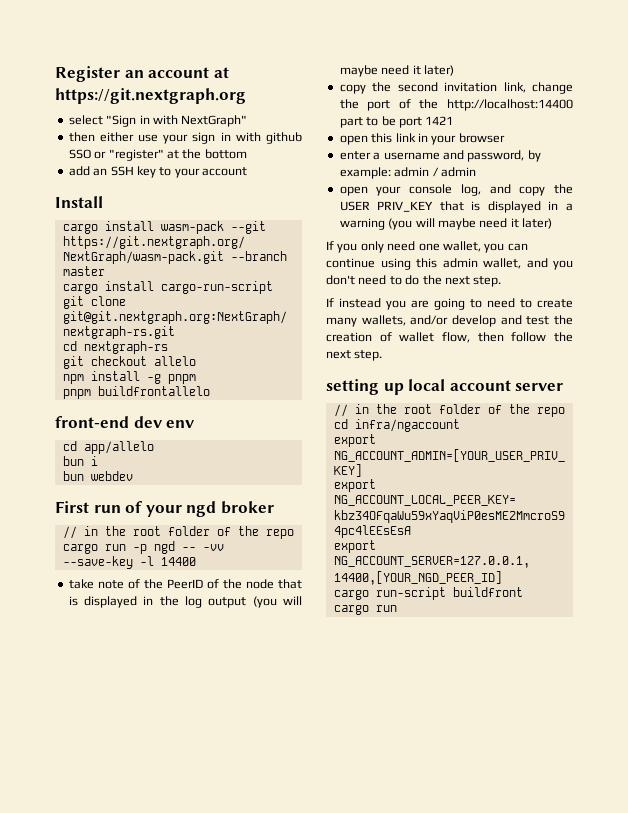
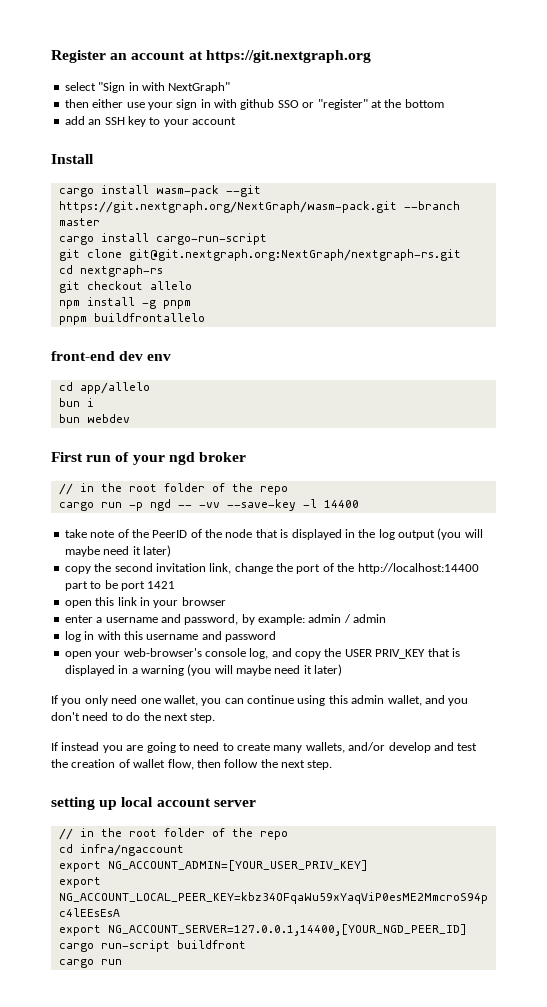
(476, 172) none -> [64,631,276,642] // log in with this username and password
(402, 191) none -> [123,648,202,657] web-browser's

